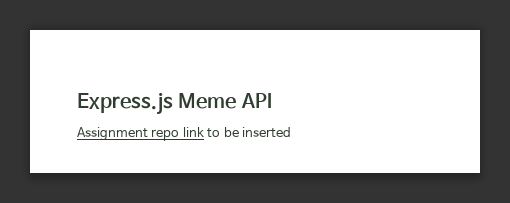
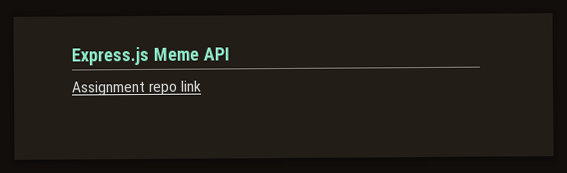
[207,127,291,138] to be inserted -> (203, 86) none

